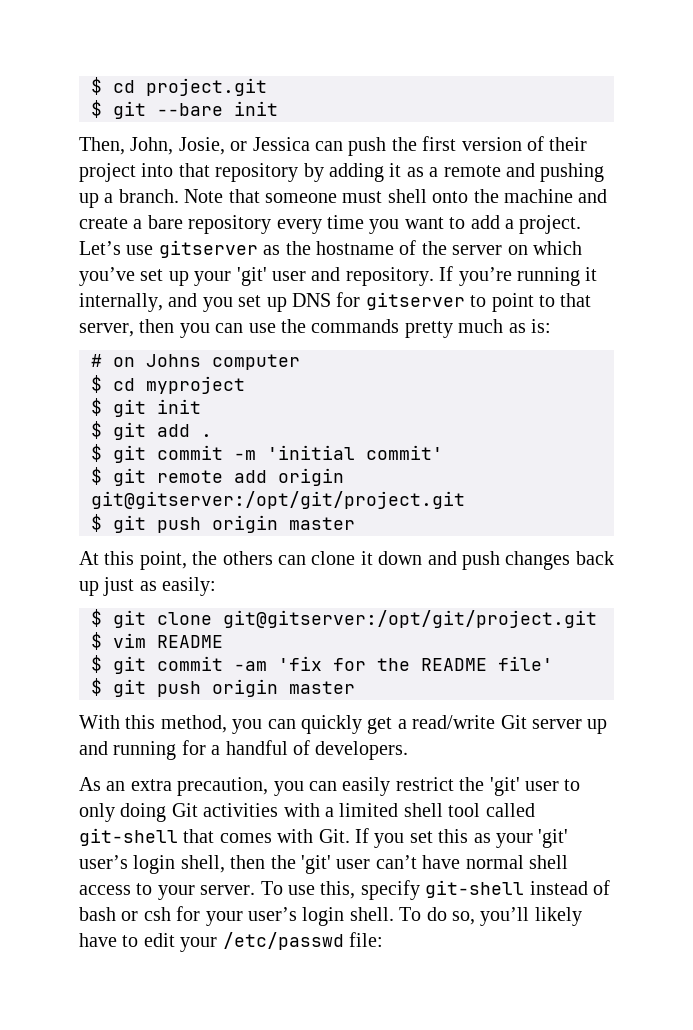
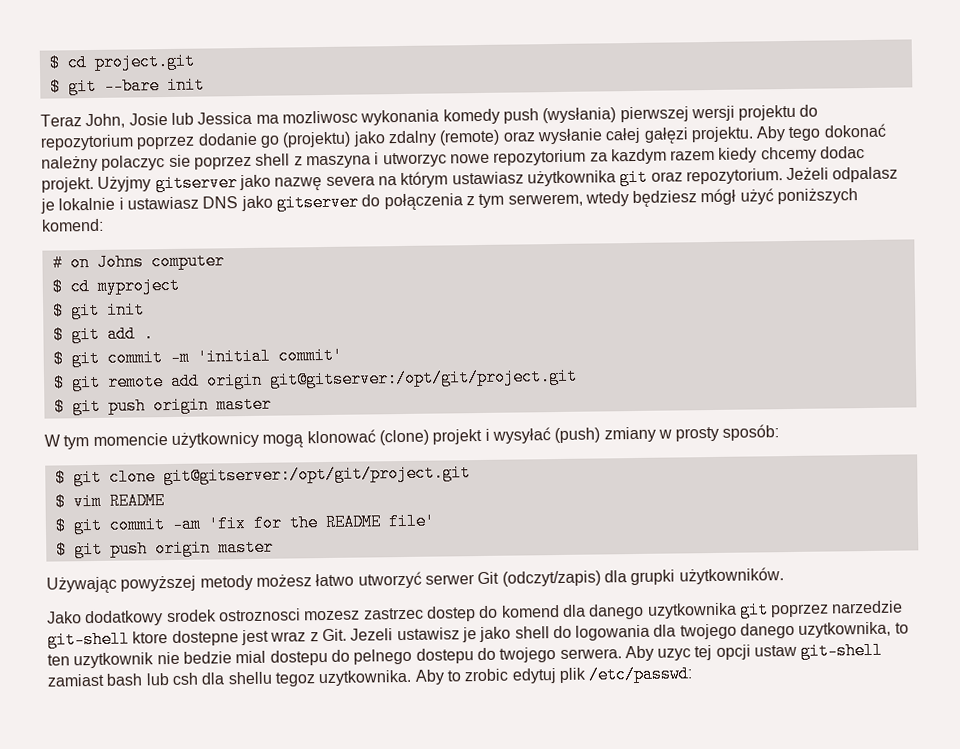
[79,136,588,156] [79,163,605,182] [79,189,608,208] [79,215,582,234] [79,240,582,258] [79,266,598,286] [79,292,592,312] [79,319,551,338] Then, John, Josie, or Jessica can push the first version of their project into that repository by adding it as a remote and pushing up a branch. Note that someone must shell onto the machine and create a bare repository every time you want to add a project. Let’s use gitserver as the hostname of the server on which you’ve set up your 'git' user and repository. If you’re running it internally, and you set up DNS for gitserver to point to that server, then you can use the commands pretty much as is: -> [40,104,819,129] [40,123,886,151] [41,146,866,172] [41,166,899,193] [40,188,859,214] [41,218,104,232] Teraz John, Josie lub Jessica ma mozliwosc wykonania komedy push (wysłania) pierwszej wersji projektu do repozytorium poprzez dodanie go (projektu) jako zdalny (remote) oraz wysłanie całej gałęzi projektu. Aby tego dokonać należny polaczyc sie poprzez shell z maszyna i utworzyc nowe repozytorium za kazdym razem kiedy chcemy dodac projekt. Użyjmy gitserver jako nazwę severa na którym ustawiasz użytkownika git oraz repozytorium. Jeżeli odpalasz je lokalnie i ustawiasz DNS jako gitserver do połączenia z tym serwerem, wtedy będziesz mógł użyć poniższych komend:
[79,551,614,570] [79,577,217,596] At this point, the others can clone it down and push changes back up just as easily: -> [44,424,780,450] W tym momencie użytkownicy mogą klonować (clone) projekt i wysyłać (push) zmiany w prosty sposób:
[79,715,608,734] [79,740,409,760] [79,777,581,796] [79,803,535,822] [79,828,569,848] [79,855,568,874] [79,880,610,900] [79,906,582,926] [79,932,383,952] With this method, you can quickly get a read/write Git server up and running for a handful of developers. // As an extra precaution, you can easily restrict the 'git' user to only doing Git activities with a limited shell tool called git-shell that comes with Git. If you set this as your 'git' user’s login shell, then the 'git' user can’t have normal shell access to your server. To use this, specify git-shell instead of bash or csh for your user’s login shell. To do so, you’ll likely have to edit your /etc/passwd file: -> [46,567,784,594] [47,600,904,627] [47,621,909,649] [47,641,884,669] [47,665,693,687] Używając powyższej metody możesz łatwo utworzyć serwer Git (odczyt/zapis) dla grupki użytkowników. // Jako dodatkowy srodek ostroznosci mozesz zastrzec dostep do komend dla danego uzytkownika git poprzez narzedzie git-shell ktore dostepne jest wraz z Git. Jezeli ustawisz je jako shell do logowania dla twojego danego uzytkownika, to ten uzytkownik nie bedzie mial dostepu do pelnego dostepu do twojego serwera. Aby uzyc tej opcji ustaw git-shell zamiast bash lub csh dla shellu tegoz uzytkownika. Aby to zrobic edytuj plik /etc/passwd:

